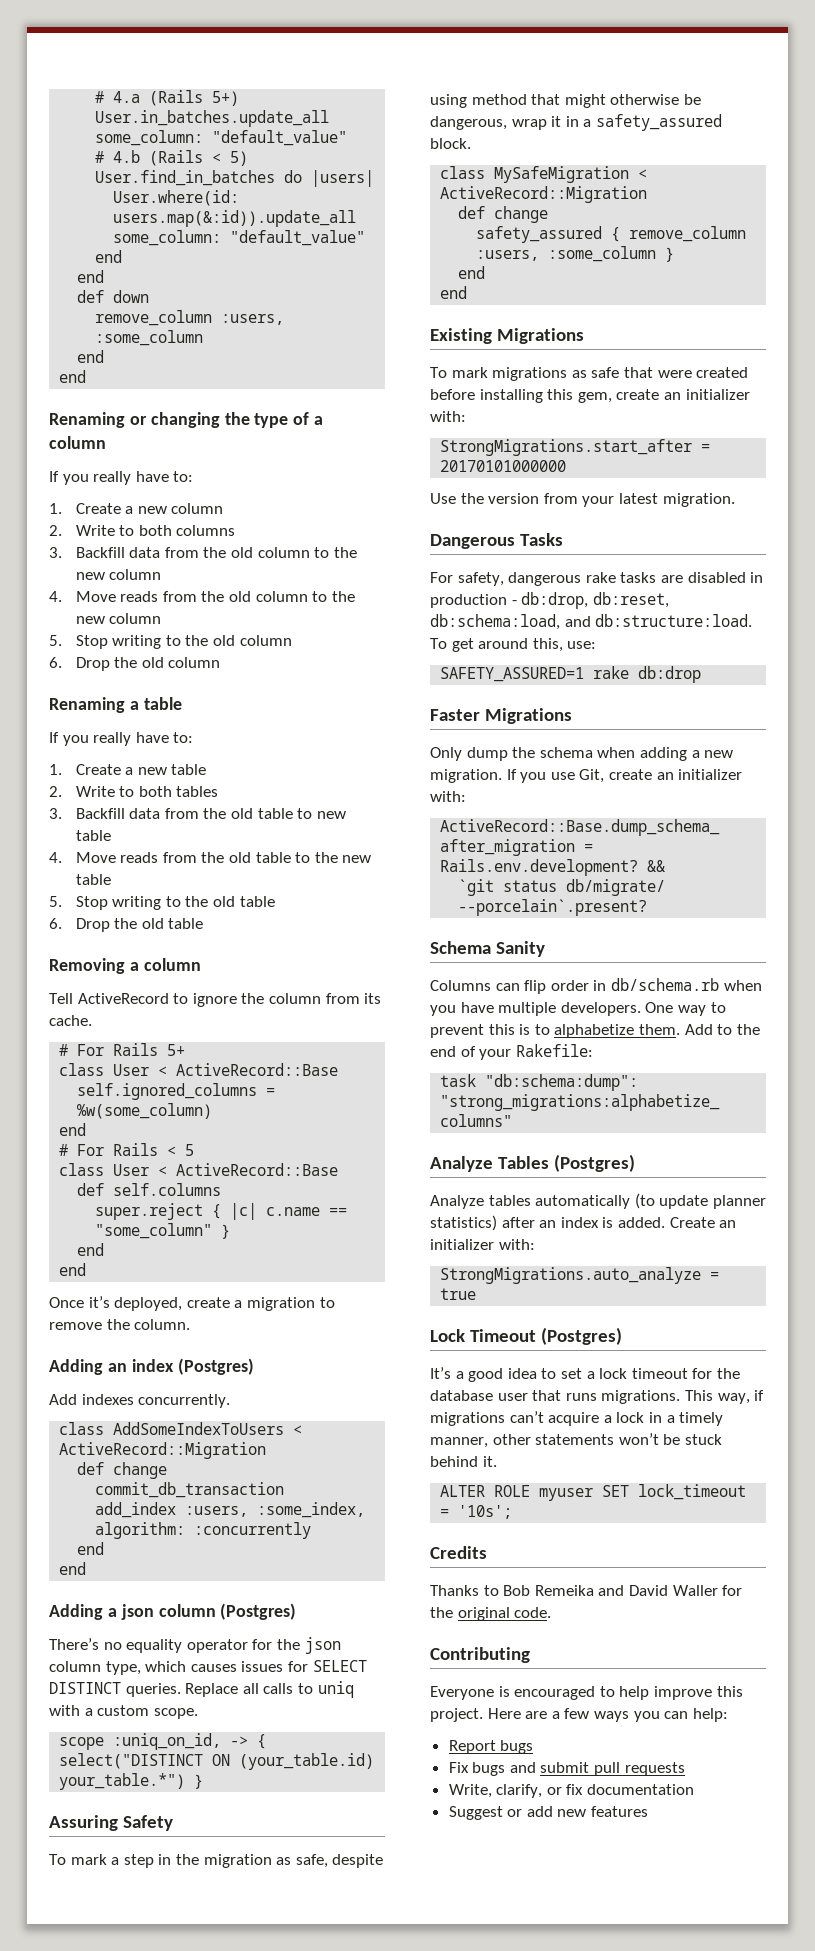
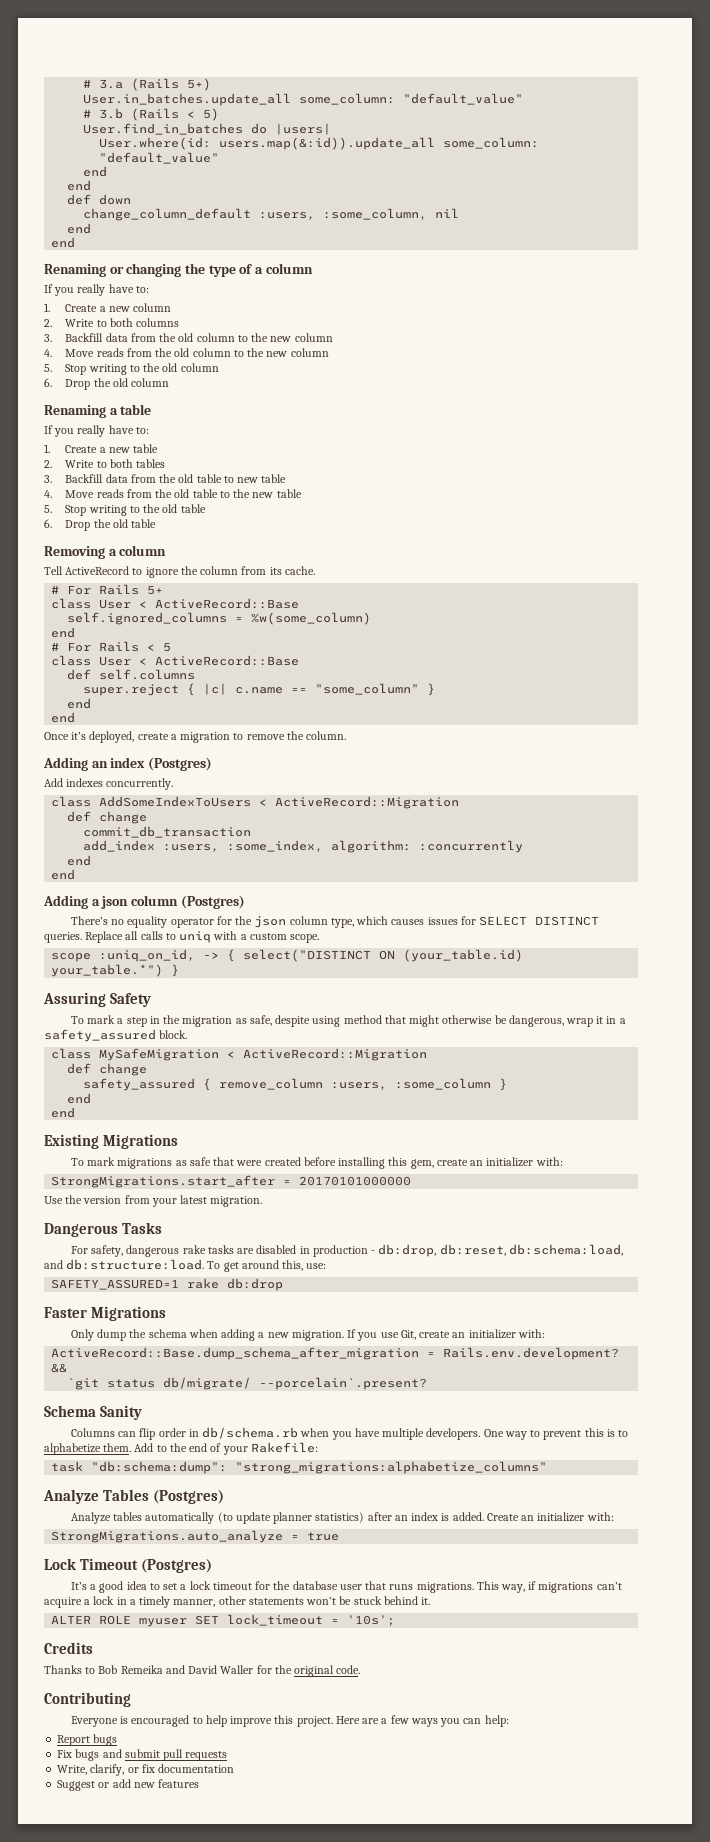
[95,91,141,103] # 4.a -> [83,79,124,89] # 3.a
[113,150,141,163] 4.b -> [99,108,124,119] 3.b
[95,310,285,326] [95,330,204,346] remove_column :users, :some_column -> [83,208,460,221] change_column_default :users, :some_column, nil

